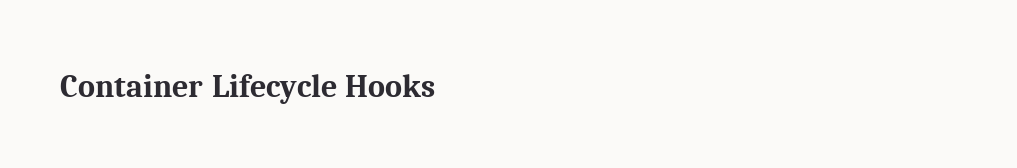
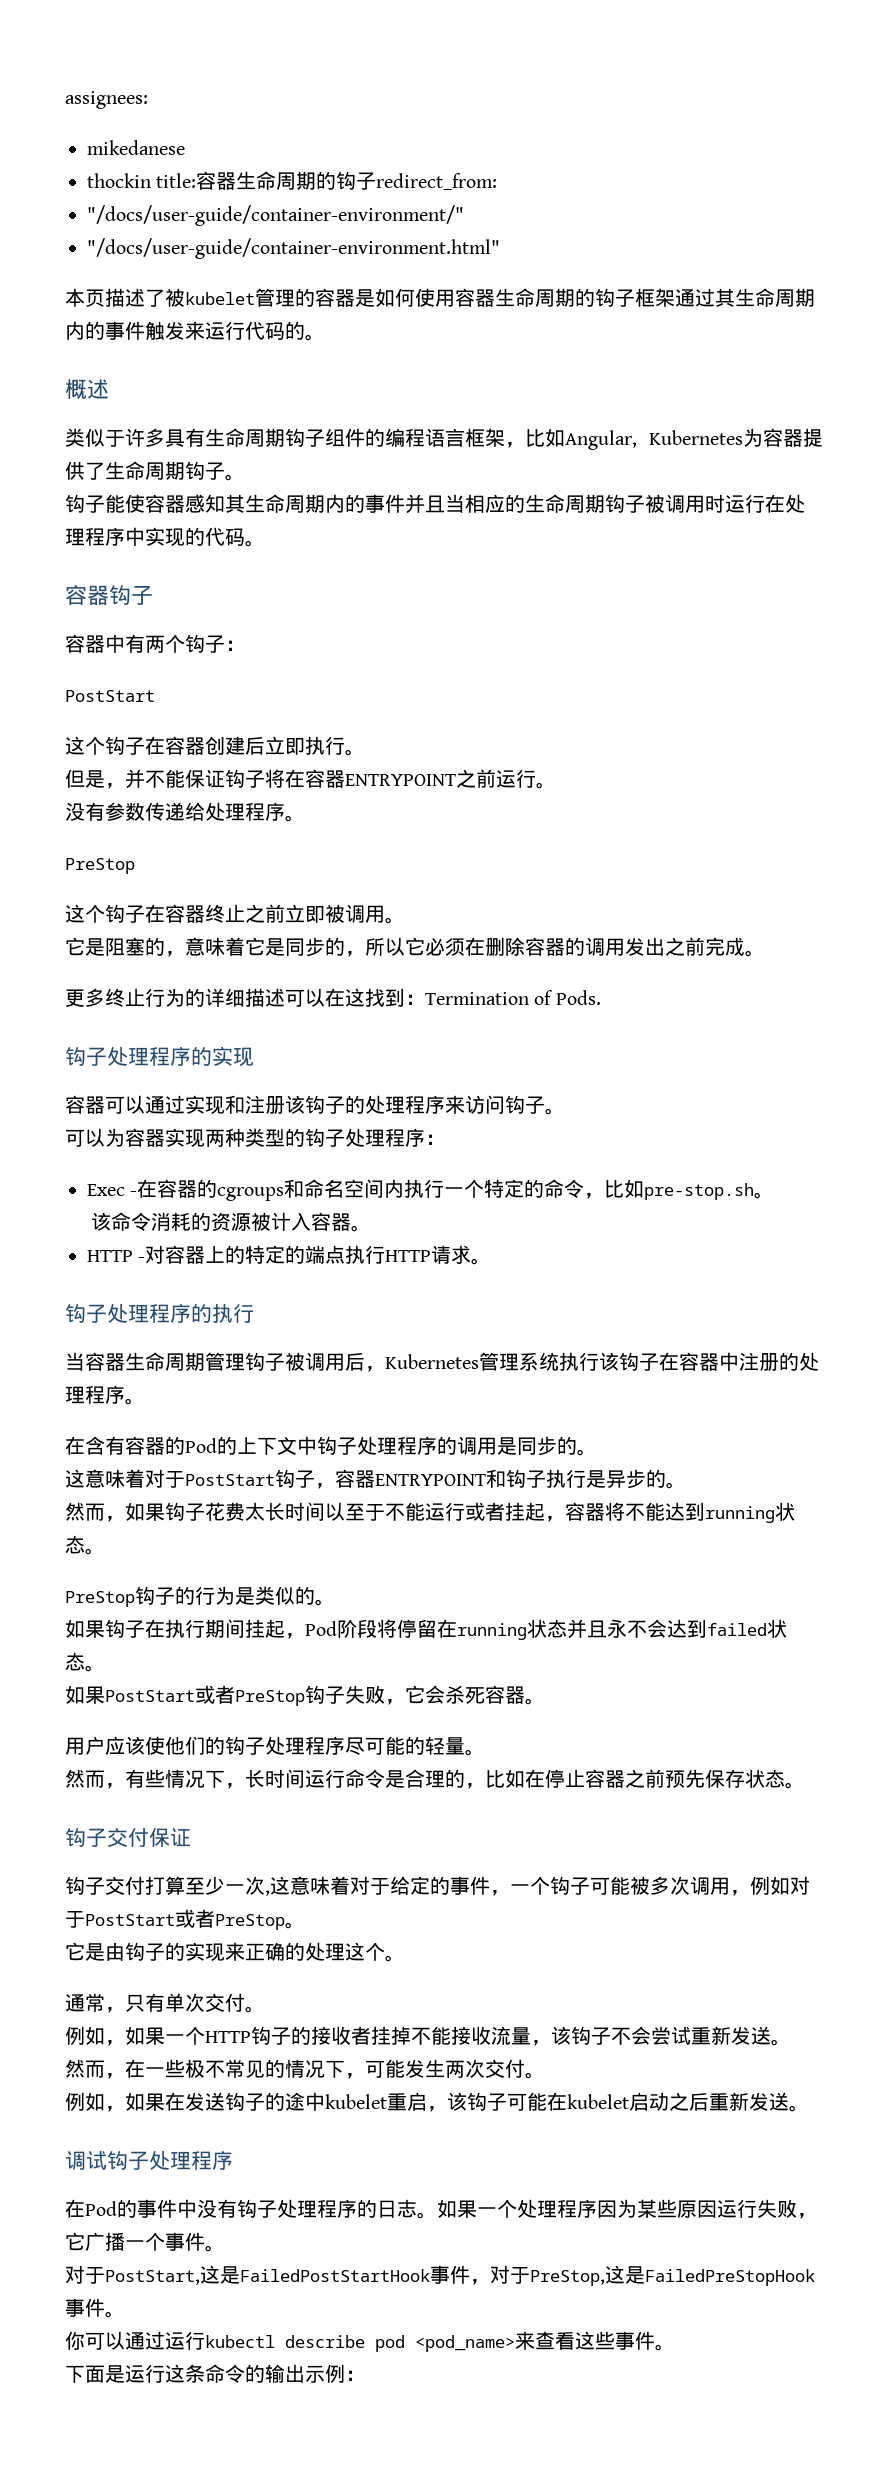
[60,74,436,104] Container Lifecycle Hooks -> [65,91,148,109] [87,140,185,155] [87,171,498,190] [87,205,464,226] [87,238,500,259] [65,288,815,307] [65,321,325,341] [65,379,109,399] [65,428,823,450] [65,461,245,481] [65,494,805,514] [65,527,265,547] [65,585,153,605] [65,634,245,653] [65,690,155,702] [65,736,365,756] [65,769,556,789] [65,802,305,822] [65,858,135,874] [65,904,405,924] [65,937,765,957] [65,988,601,1007] [65,1046,254,1067] [65,1095,565,1115] [65,1128,445,1148] [87,1179,775,1201] [91,1212,372,1232] [87,1245,492,1265] [65,1303,254,1323] [65,1352,819,1372] [65,1385,145,1405] [65,1436,597,1456] [65,1469,686,1489] [65,1502,795,1523] [65,1535,105,1555] [65,1586,335,1607] [65,1619,787,1640] [65,1652,105,1672] [65,1685,545,1706] [65,1736,485,1756] [65,1769,805,1789] [65,1827,191,1848] [65,1876,810,1896] [65,1909,305,1930] [65,1942,405,1962] [65,1993,265,2013] [65,2026,791,2046] [65,2059,545,2079] [65,2092,809,2112] [65,2150,233,2170] [65,2199,817,2219] [65,2232,225,2252] [65,2265,815,2286] [65,2298,125,2318] [65,2331,675,2352] [65,2364,365,2383] assignees: // mikedanese // thockin title:容器生命周期的钩子redirect_from: // "/docs/user-guide/container-environment/" // "/docs/user-guide/container-environment.html" // 本页描述了被kubelet管理的容器是如何使用容器生命周期的钩子框架通过其生命周期内的事件触发来运行代码的。 // 概述 // 类似于许多具有生命周期钩子组件的编程语言框架，比如Angular, Kubernetes为容器提供了生命周期钩子。 // 钩子能使容器感知其生命周期内的事件并且当相应的生命周期钩子被调用时运行在处理程序中实现的代码。 // 容器钩子 // 容器中有两个钩子： // PostStart // 这个钩子在容器创建后立即执行。 // 但是，并不能保证钩子将在容器ENTRYPOINT之前运行。 // 没有参数传递给处理程序。 // PreStop // 这个钩子在容器终止之前立即被调用。 // 它是阻塞的，意味着它是同步的，所以它必须在删除容器的调用发出之前完成。 // 更多终止行为的详细描述可以在这找到：Termination of Pods. // 钩子处理程序的实现 // 容器可以通过实现和注册该钩子的处理程序来访问钩子。 // 可以为容器实现两种类型的钩子处理程序： // Exec -在容器的cgroups和命名空间内执行一个特定的命令，比如pre-stop.sh。 // 该命令消耗的资源被计入容器。 // HTTP -对容器上的特定的端点执行HTTP请求。 // 钩子处理程序的执行 // 当容器生命周期管理钩子被调用后，Kubernetes管理系统执行该钩子在容器中注册的处理程序。 // 在含有容器的Pod的上下文中钩子处理程序的调用是同步的。 // 这意味着对于PostStart钩子，容器ENTRYPOINT和钩子执行是异步的。 // 然而，如果钩子花费太长时间以至于不能运行或者挂起，容器将不能达到running状态。 // PreStop钩子的行为是类似的。 // 如果钩子在执行期间挂起，Pod阶段将停留在running状态并且永不会达到failed状态。 // 如果PostStart或者PreStop钩子失败，它会杀死容器。 // 用户应该使他们的钩子处理程序尽可能的轻量。 // 然而，有些情况下，长时间运行命令是合理的，比如在停止容器之前预先保存状态。 // 钩子交付保证 // 钩子交付打算至少一次,这意味着对于给定的事件，一个钩子可能被多次调用，例如对于PostStart或者PreStop。 // 它是由钩子的实现来正确的处理这个。 // 通常，只有单次交付。 // 例如，如果一个HTTP钩子的接收者挂掉不能接收流量，该钩子不会尝试重新发送。 // 然而，在一些极不常见的情况下，可能发生两次交付。 // 例如，如果在发送钩子的途中kubelet重启，该钩子可能在kubelet启动之后重新发送。 // 调试钩子处理程序 // 在Pod的事件中没有钩子处理程序的日志。如果一个处理程序因为某些原因运行失败，它广播一个事件。 // 对于PostStart,这是FailedPostStartHook事件，对于PreStop,这是FailedPreStopHook事件。 // 你可以通过运行kubectl describe pod <pod_name>来查看这些事件。 // 下面是运行这条命令的输出示例：

